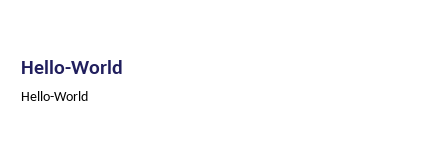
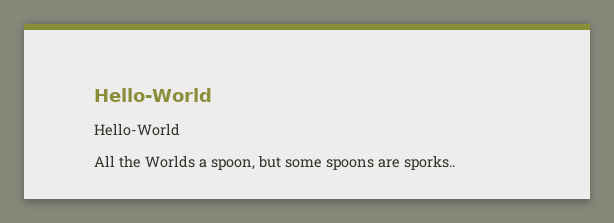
(88, 96) none -> [94,155,455,170] // All the Worlds a spoon, but some spoons are sporks..

